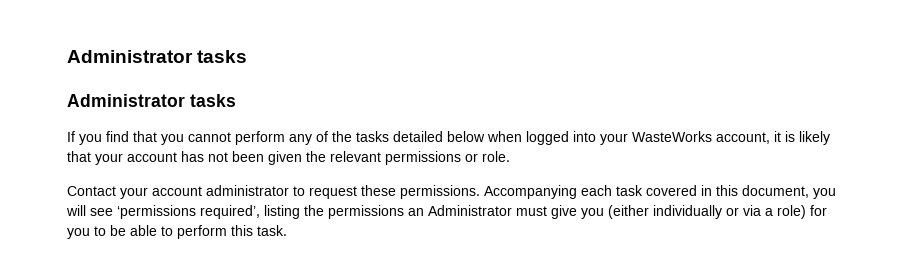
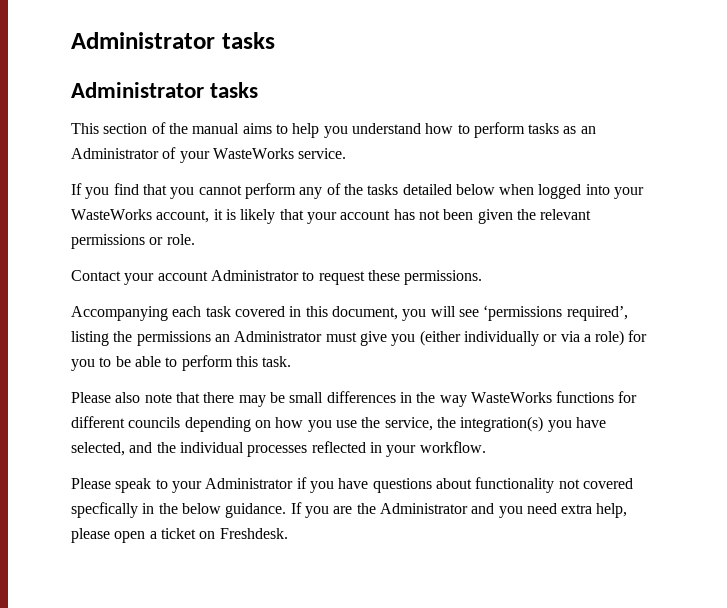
(236, 100) none -> [71,122,596,138] [71,147,347,163] // This section of the manual aims to help you understand how to perform tasks as an Administrator of your WasteWorks service.
[206,185,289,196] administrator -> [210,270,299,281] Administrator
(480, 192) none -> (483, 277) //
(287, 230) none -> [71,391,638,407] [71,416,606,432] [71,441,486,457] [71,477,633,493] [71,502,628,518] [71,528,288,543] // Please also note that there may be small differences in the way WasteWorks functions for different councils depending on how you use the service, the integration(s) you have selected, and the individual processes reflected in your workflow. // Please speak to your Administrator if you have questions about functionality not covered specfically in the below guidance. If you are the Administrator and you need extra help, please open a ticket on Freshdesk.

